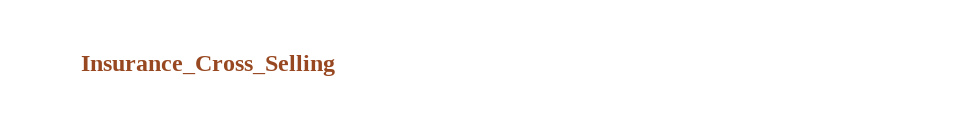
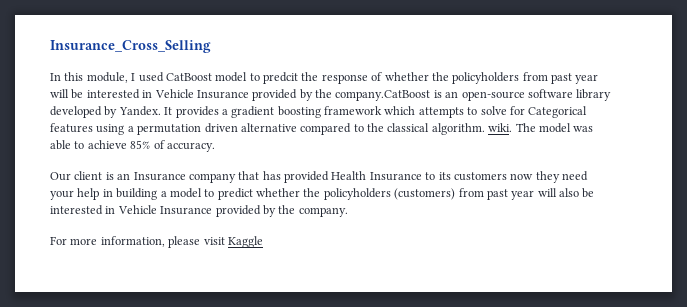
(335, 65) none -> [50,72,599,84] [50,89,612,101] [50,106,588,118] [50,123,594,135] [50,140,215,152] [50,171,588,183] [50,188,595,200] [50,205,348,217] [50,236,263,248] // In this module, I used CatBoost model to predcit the response of whether the policyholders from past year will be interested in Vehicle Insurance provided by the company.CatBoost is an open-source software library developed by Yandex. It provides a gradient boosting framework which attempts to solve for Categorical features using a permutation driven alternative compared to the classical algorithm. wiki. The model was able to achieve 85% of accuracy. // Our client is an Insurance company that has provided Health Insurance to its customers now they need your help in building a model to predict whether the policyholders (customers) from past year will also be interested in Vehicle Insurance provided by the company. // For more information, please visit Kaggle

